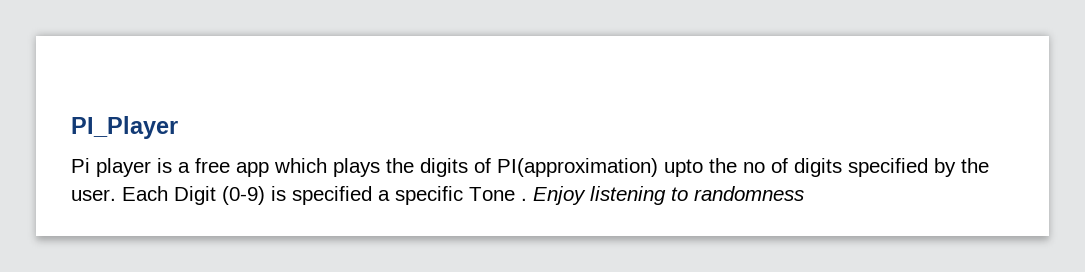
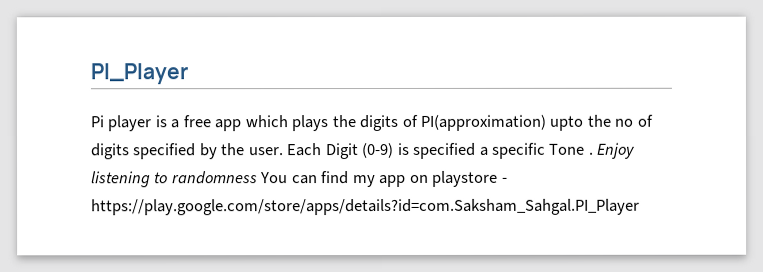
(804, 193) none -> [260,170,508,188] [91,198,640,216] You can find my app on playstore - https://play.google.com/store/apps/details?id=com.Saksham_Sahgal.PI_Player

